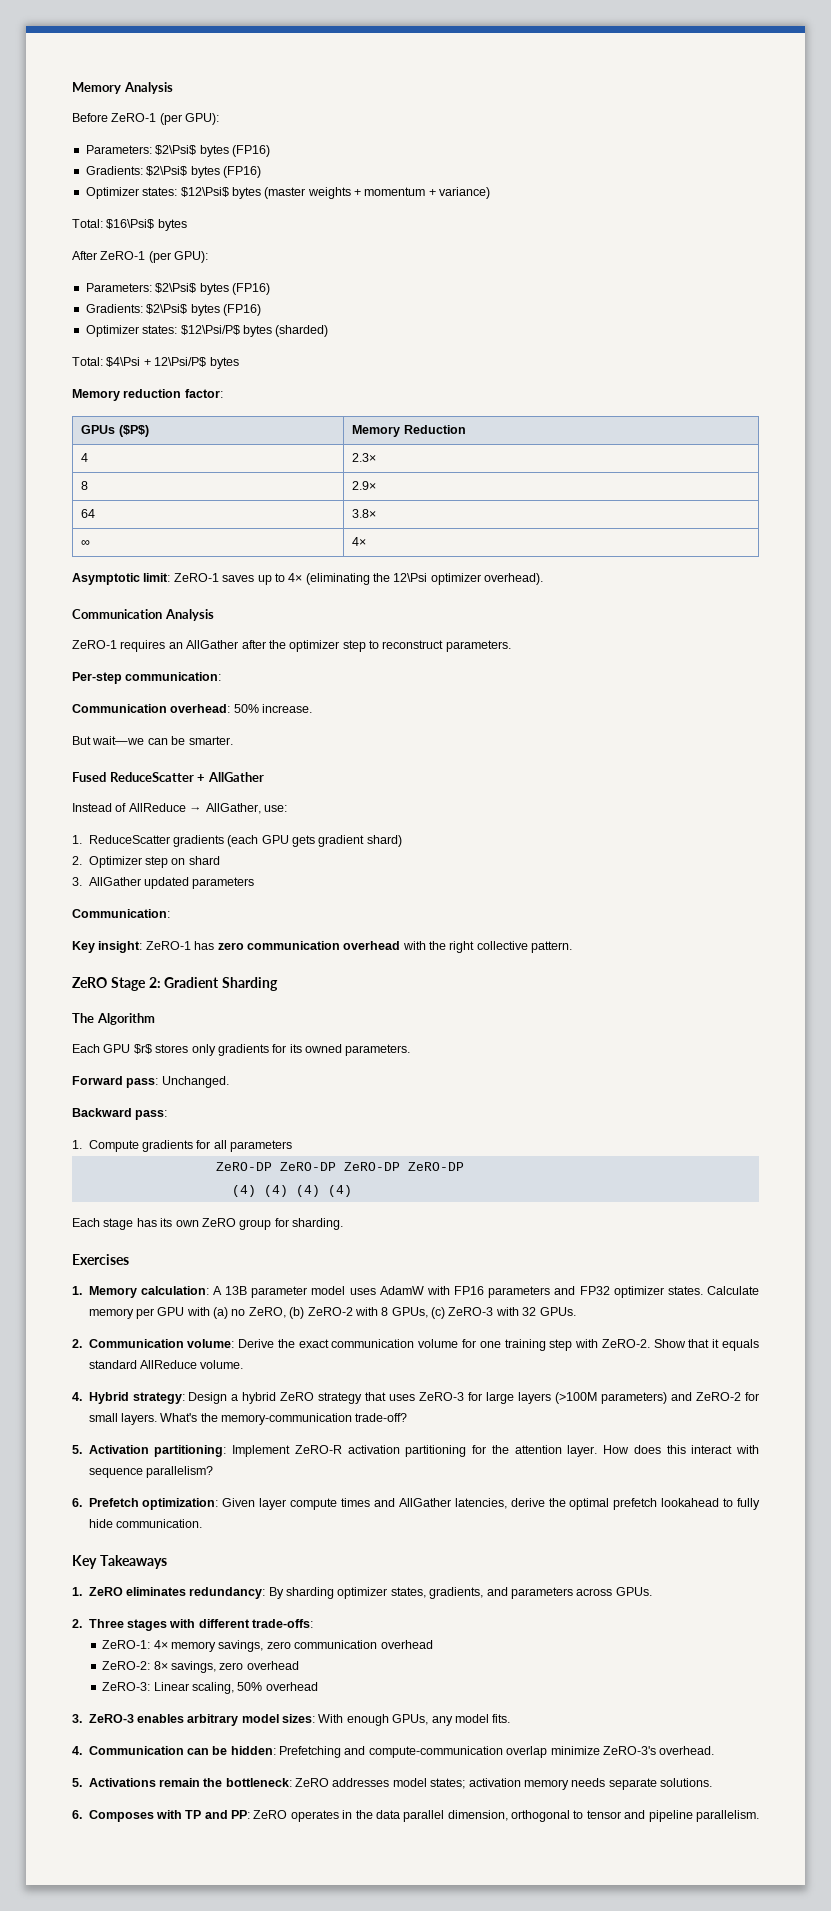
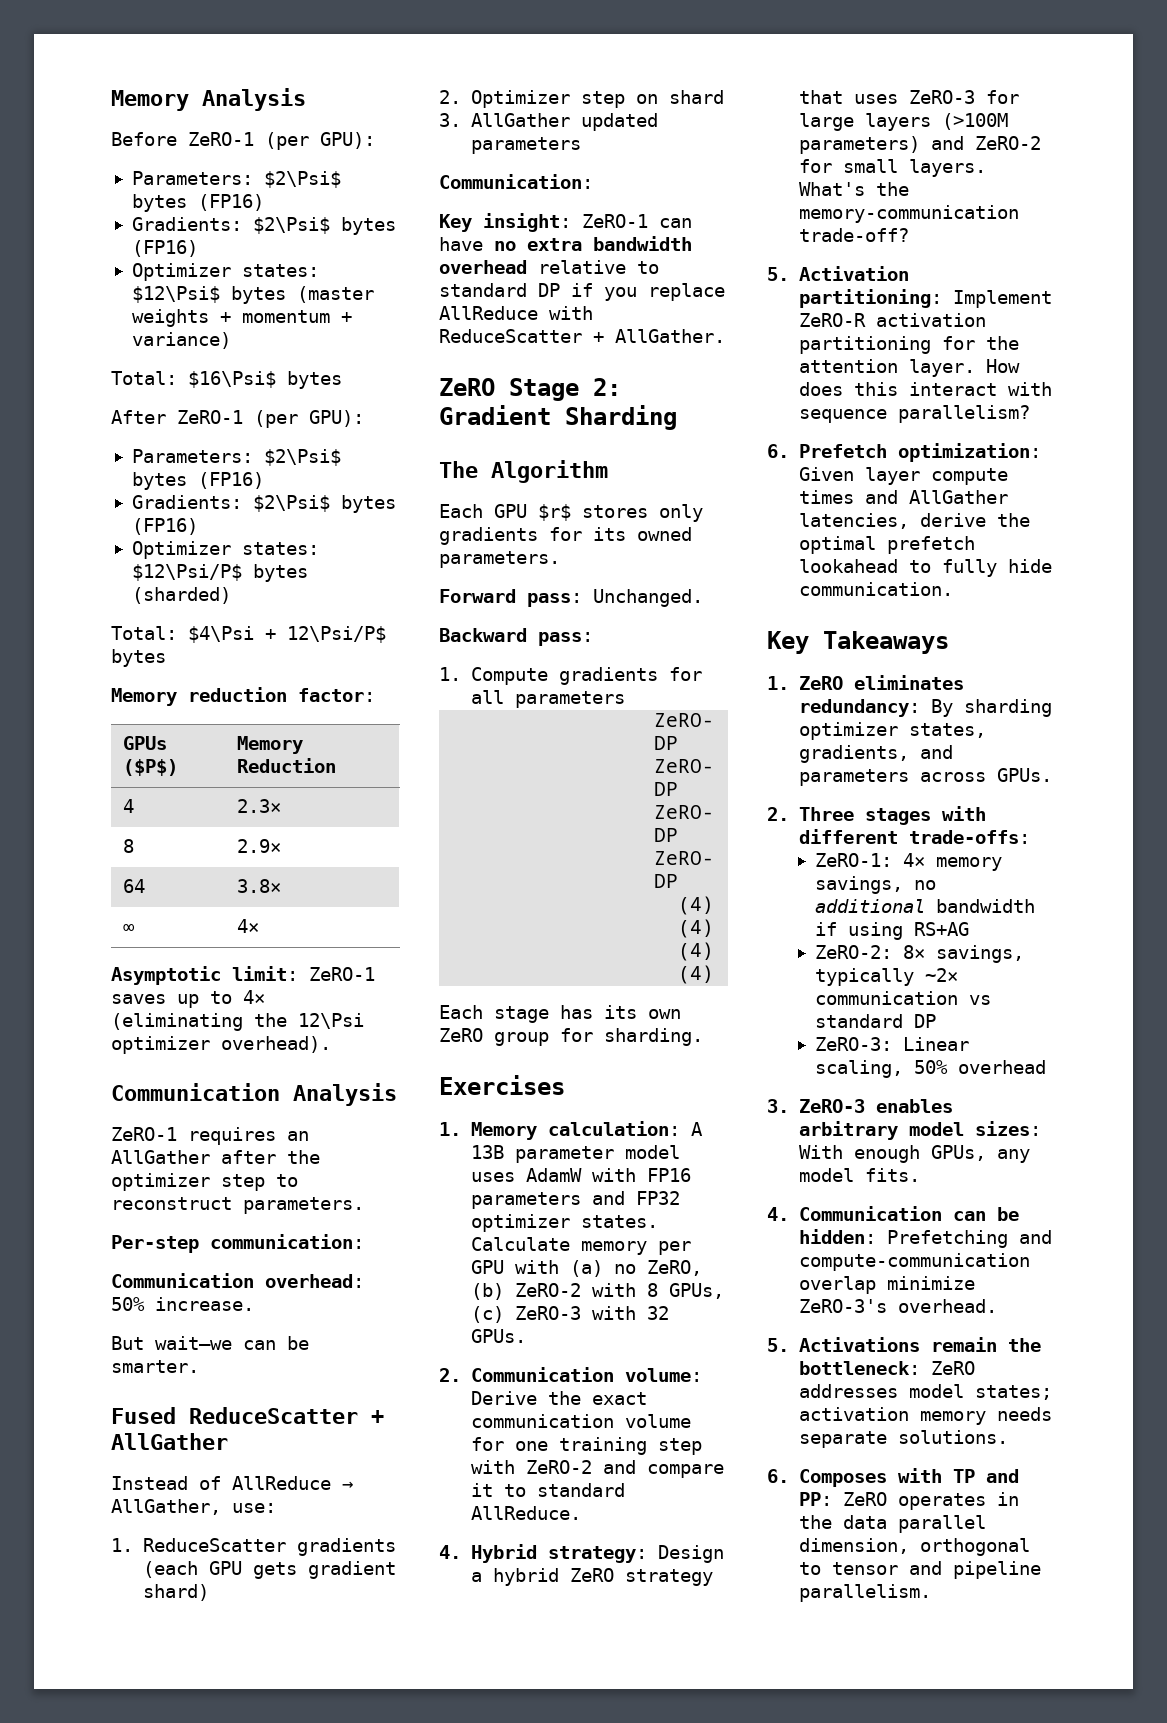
[194,941,573,953] has zero communication overhead with the right collective pattern. -> [659,218,692,228] [439,236,692,251] [439,260,659,274] [439,283,725,301] [439,306,593,320] [439,329,725,343] can have no extra bandwidth overhead relative to standard DP if you replace AllReduce with ReduceScatter + AllGather.
[601,1339,760,1351] [88,1360,244,1369] ZeRO-2. Show that it equals standard AllReduce volume. -> [525,1460,724,1478] [470,1483,625,1497] [470,1506,581,1520] ZeRO-2 and compare it to standard AllReduce.
[266,1640,433,1649] [102,1661,299,1673] zero communication overhead // ZeRO-2: 8× savings, zero overhead -> [914,880,937,890] [815,899,1036,913] [815,922,970,940] [815,945,1025,963] [815,968,959,986] [815,991,992,1005] [815,1014,937,1028] no additional bandwidth if using RS+AG // ZeRO-2: 8× savings, typically ~2× communication vs standard DP

